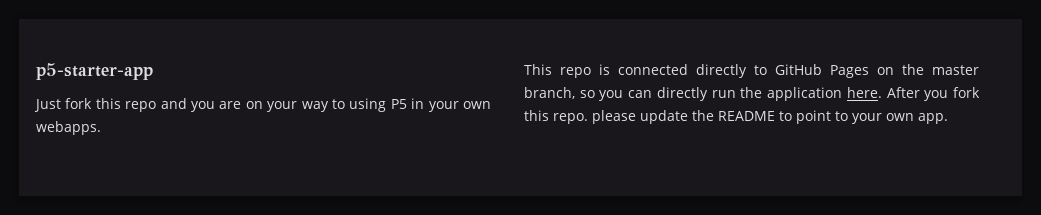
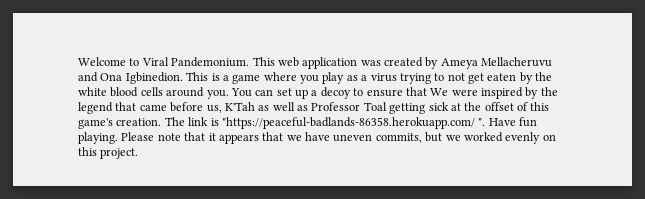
[36,63,153,80] [34,98,491,112] [36,121,101,135] [524,64,979,78] [524,87,980,101] [524,110,948,124] p5-starter-app // Just fork this repo and you are on your way to using P5 in your own webapps. // This repo is connected directly to GitHub Pages on the master branch, so you can directly run the application here. After you fork this repo. please update the README to point to your own app. -> [78,57,553,69] [78,72,553,84] [78,87,558,99] [78,102,550,114] [78,117,537,129] [78,132,556,144] [78,147,139,159] Welcome to Viral Pandemonium. This web application was created by Ameya Mellacheruvu and Ona Igbinedion. This is a game where you play as a virus trying to not get eaten by the white blood cells around you. You can set up a decoy to ensure that We were inspired by the legend that came before us, K'Tah as well as Professor Toal getting sick at the offset of this game's creation. The link is "https://peaceful-badlands-86358.herokuapp.com/ ". Have fun playing. Please note that it appears that we have uneven commits, but we worked evenly on this project.

